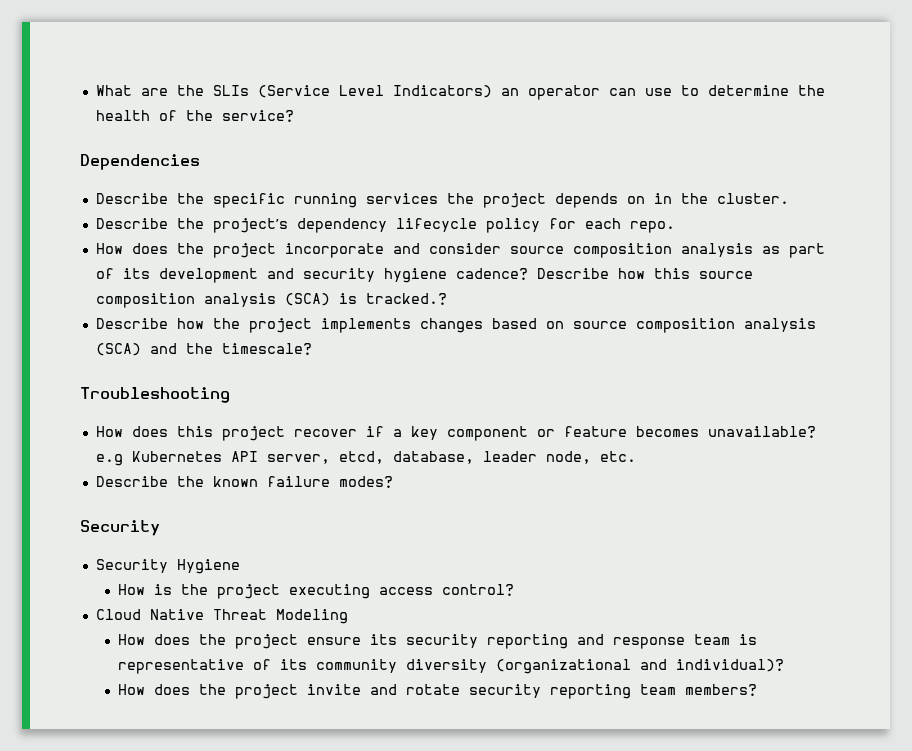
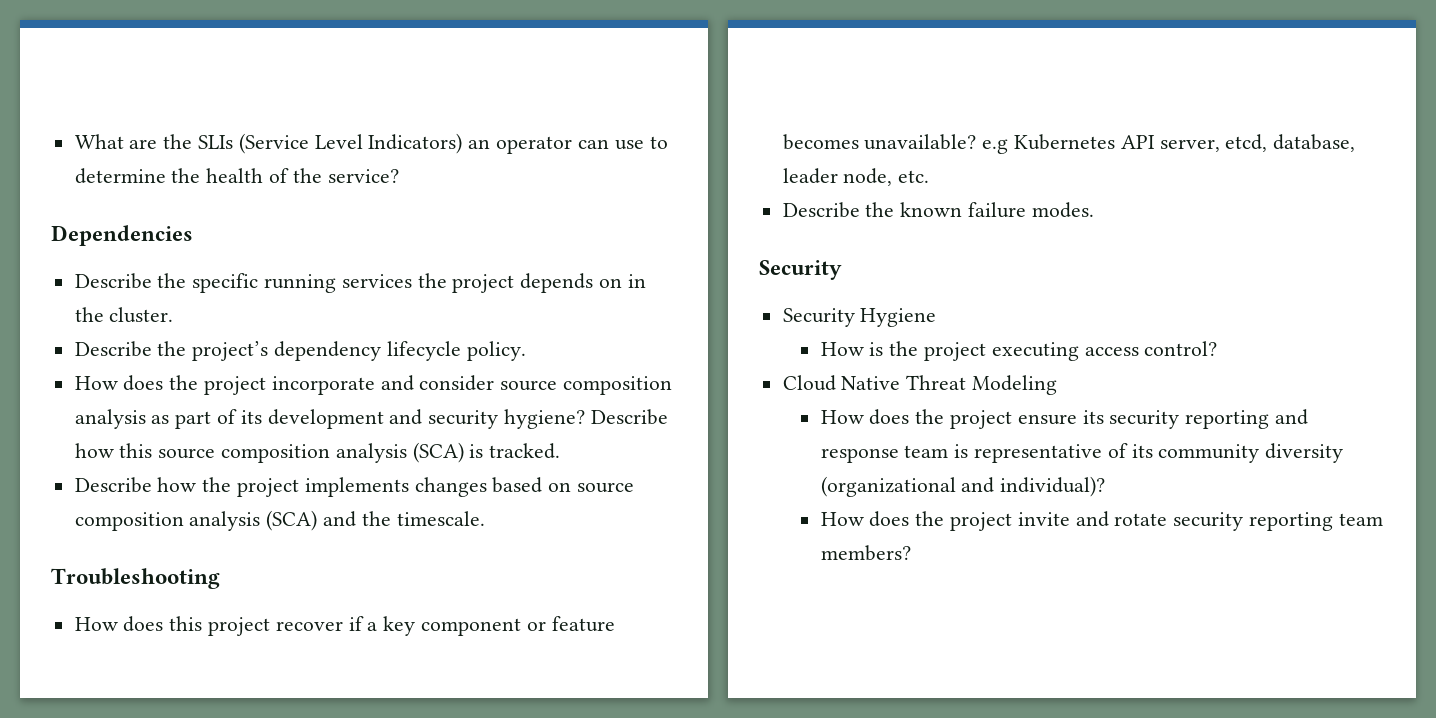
[485,218,675,233] policy for each repo. -> [466,341,526,361] policy.
[383,268,528,283] hygiene cadence? -> [504,409,586,429] hygiene?
[365,293,447,305] tracked.? -> [489,443,561,459] tracked.
[221,343,312,355] timescale? -> [396,511,485,526] timescale.
[338,476,393,488] modes? -> [1031,202,1094,218] modes.

